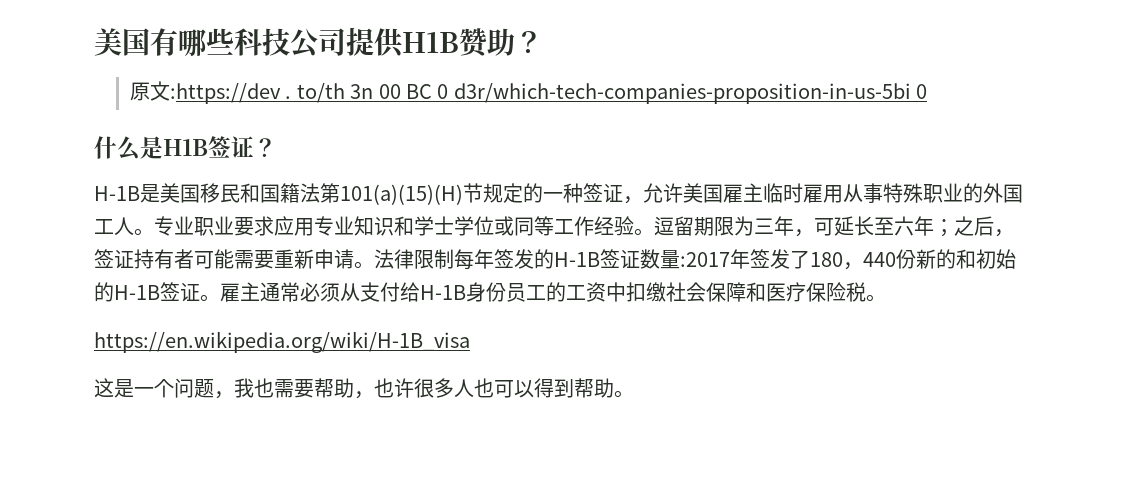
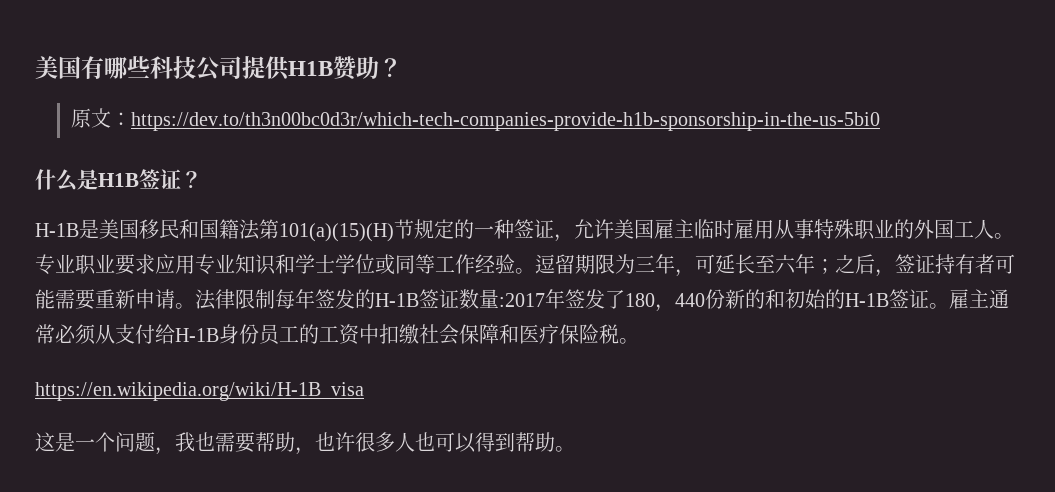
[170,83,928,104] :https://dev . to/th 3n 00 BC 0 d3r/which-tech-companies-proposition-in-us-5bi 0 -> [110,112,880,131] ：https://dev.to/th3n00bc0d3r/which-tech-companies-provide-h1b-sponsorship-in-the-us-5bi0

